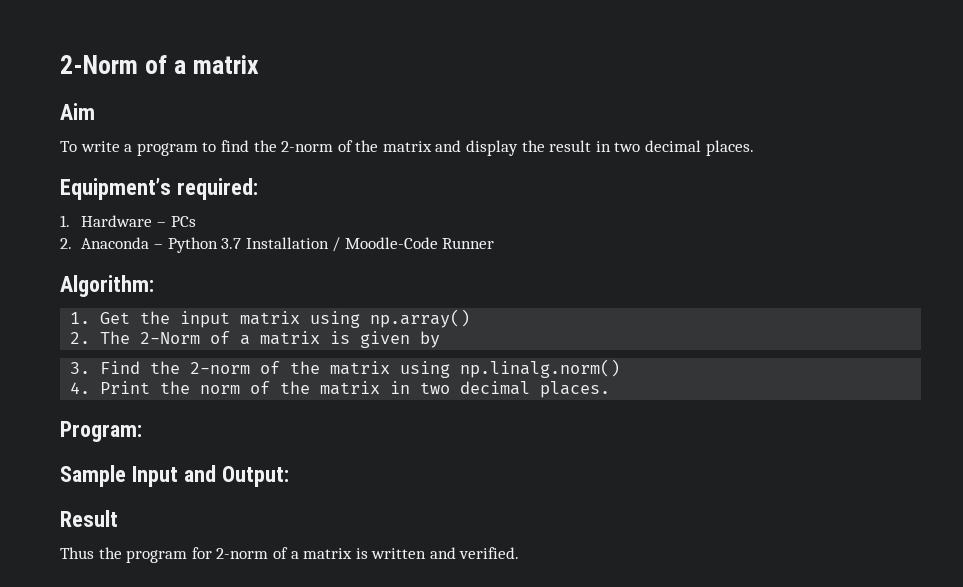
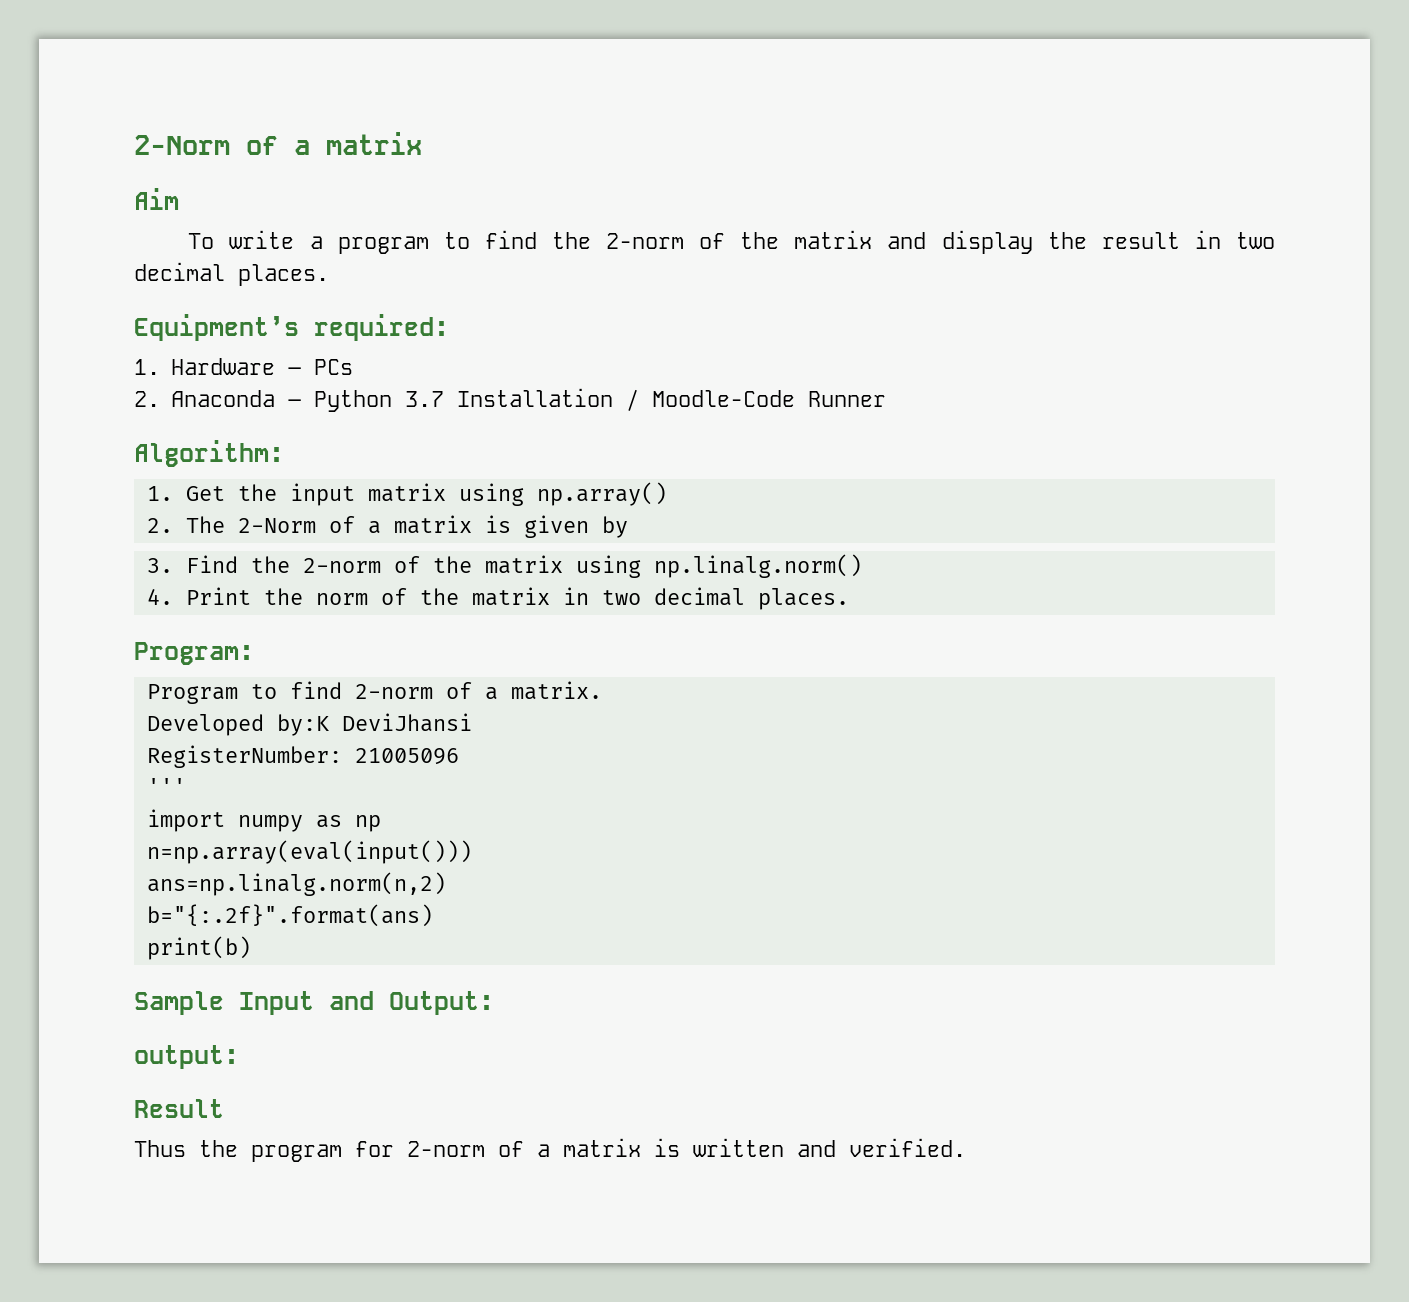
(142, 431) none -> [146,681,602,704] [146,713,472,736] [146,745,459,768] [146,778,186,795] [146,809,381,832] [146,840,472,864] [146,872,446,896] [146,904,433,927] [146,936,251,960] // Program to find 2-norm of a matrix. // Developed by:K DeviJhansi // RegisterNumber: 21005096 // ''' // import numpy as np // n=np.array(eval(input())) // ans=np.linalg.norm(n,2) // b="{:.2f}".format(ans) // print(b)
(289, 476) none -> [134,1045,239,1069] // output:

